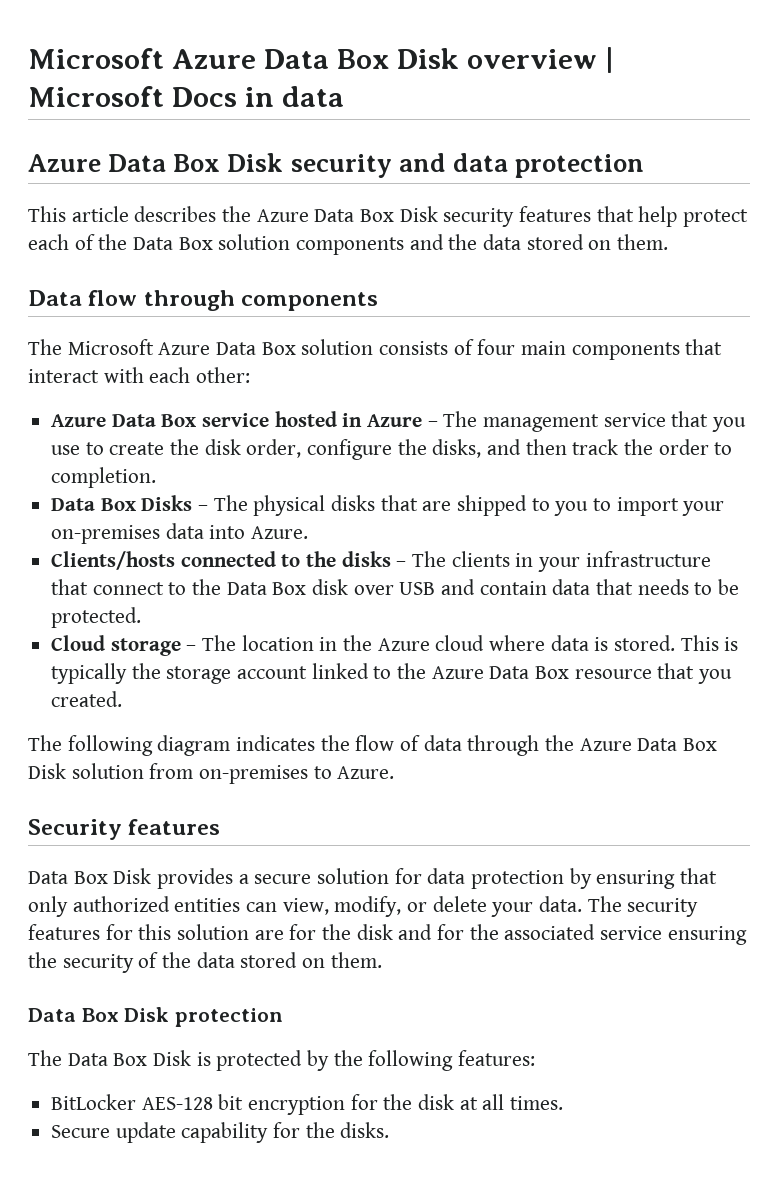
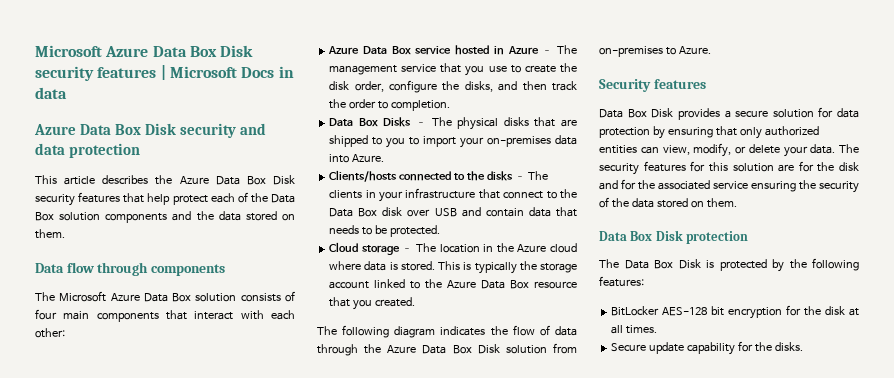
[466,49,597,69] overview -> [35,66,157,81] security features

